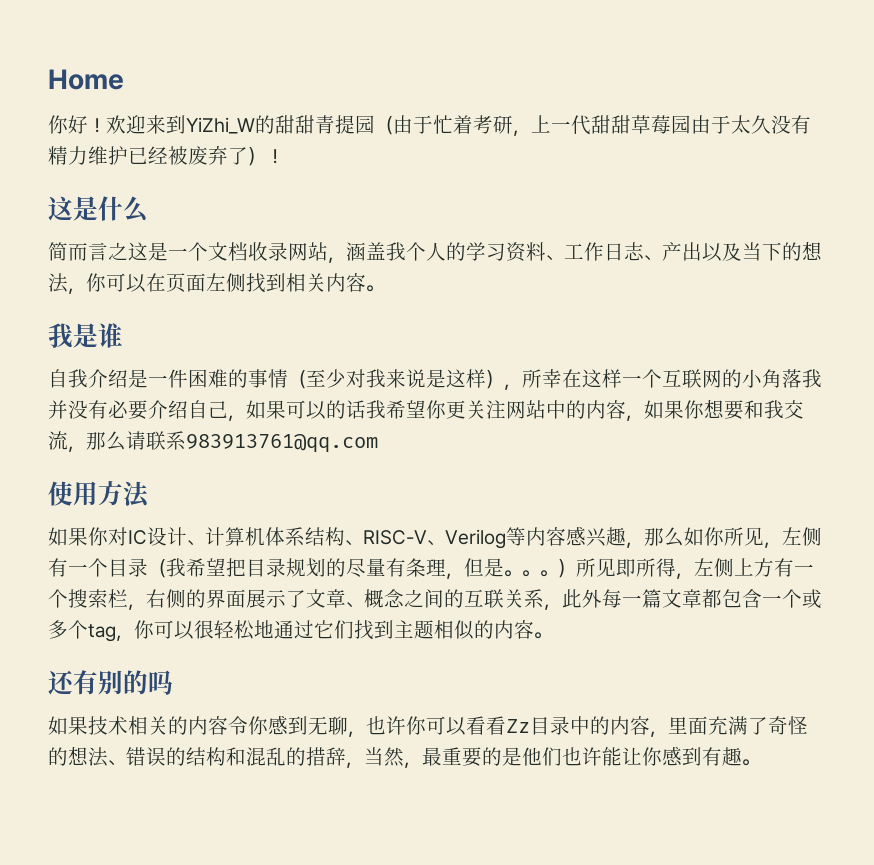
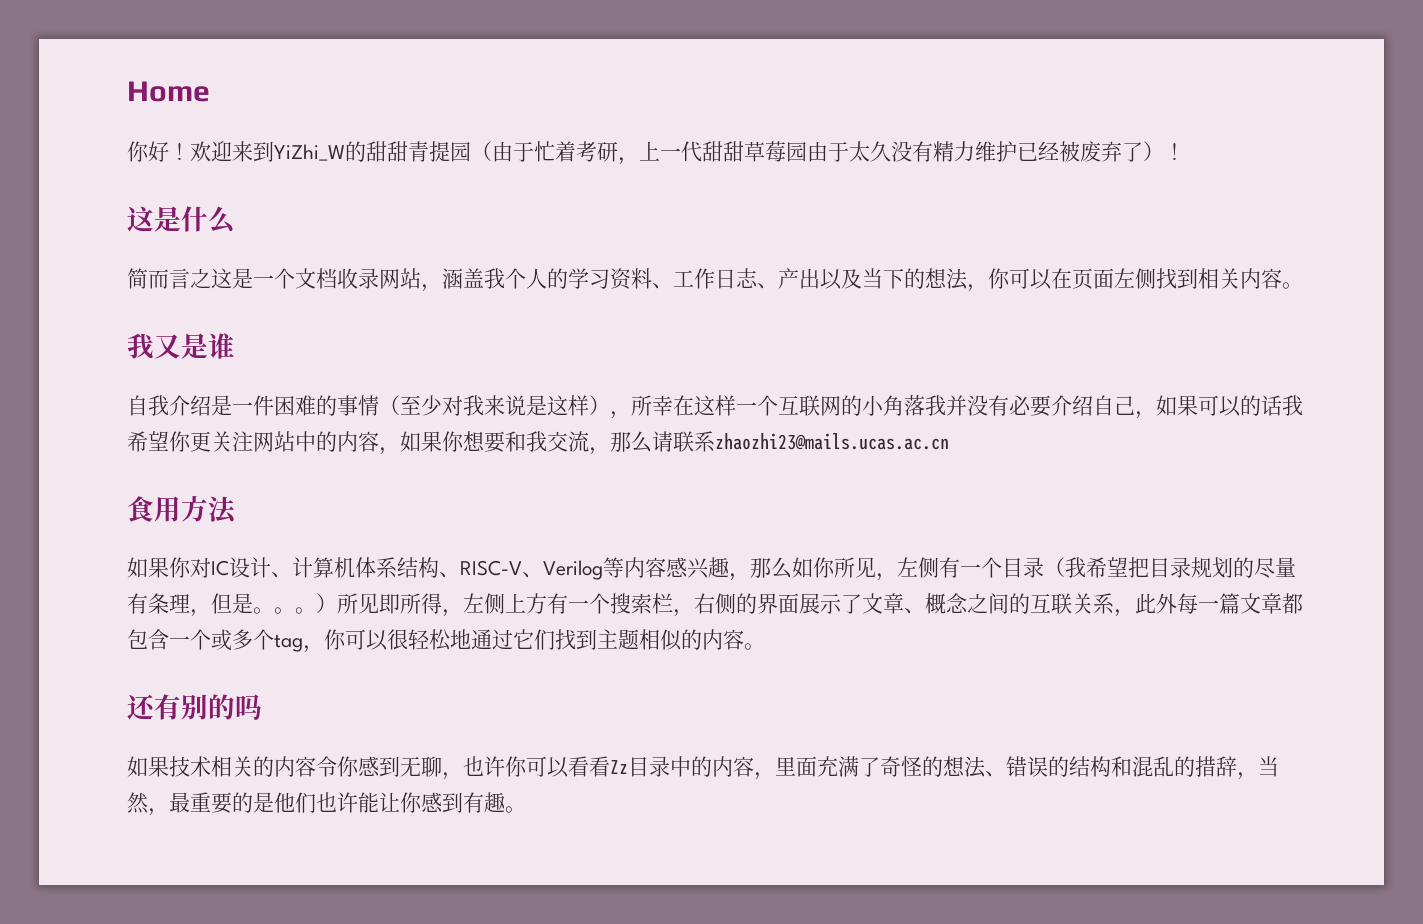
(73, 335) none -> [154,334,181,359] 又
[186,434,378,453] [48,481,73,506] 983913761@qq.com // 使 -> [715,433,949,450] [127,496,154,522] zhaozhi23@mails.ucas.ac.cn // 食

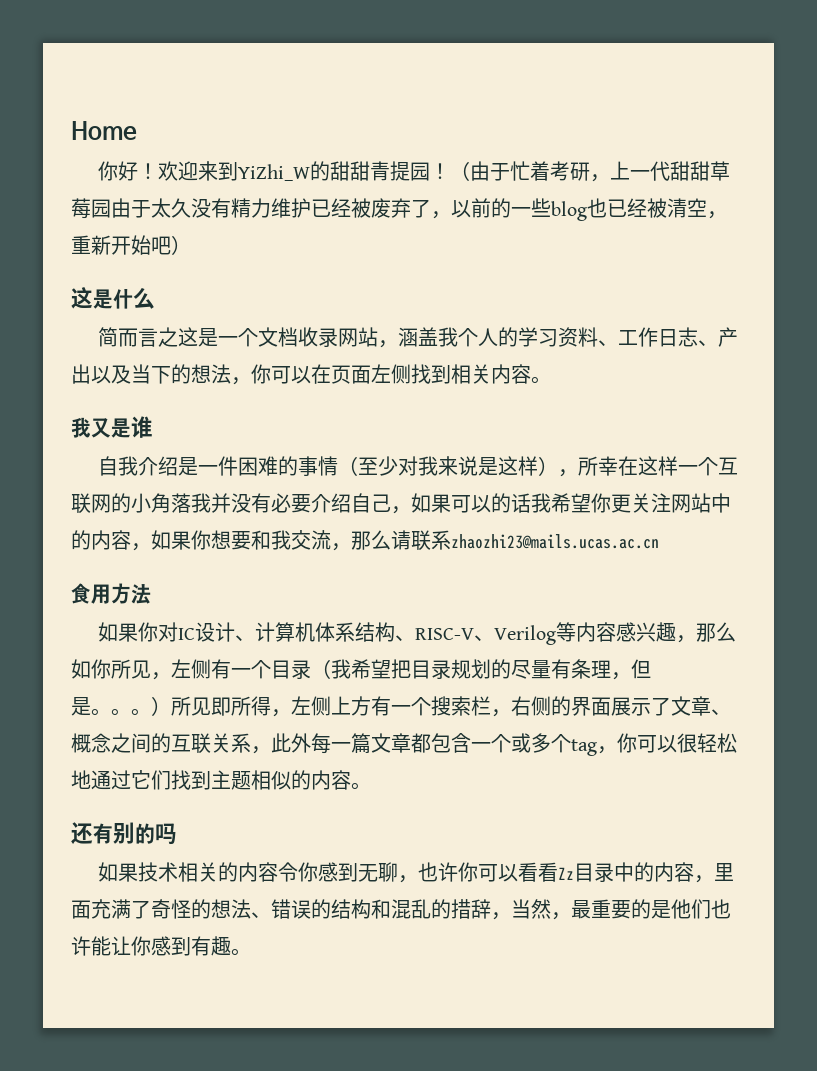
(471, 152) none -> [429,163,450,179] ！
[1143,141,1185,161] ）！ -> [431,198,727,221] [71,235,191,255] ，以前的一些blog也已经被清空，重新开始吧）

